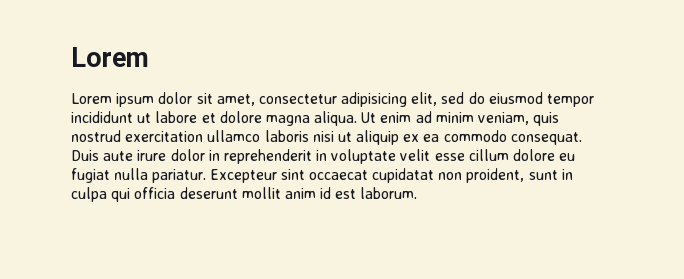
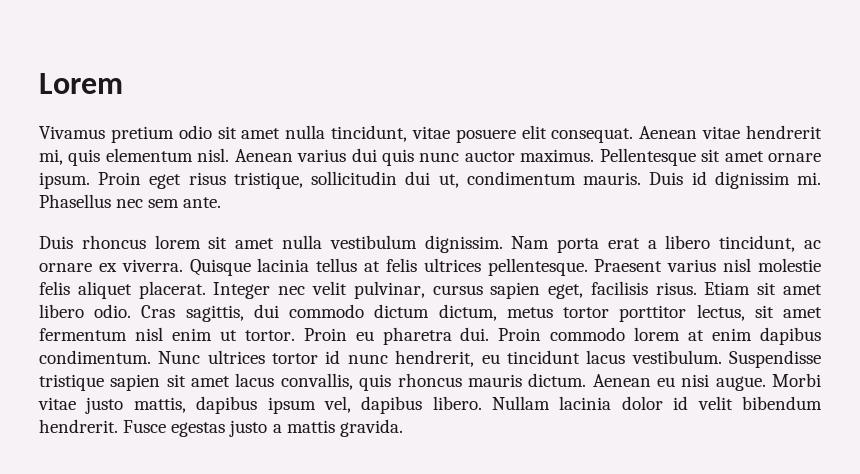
[71,92,595,107] [71,111,560,126] [71,130,582,145] [71,149,576,164] [71,168,573,183] [71,187,418,202] Lorem ipsum dolor sit amet, consectetur adipisicing elit, sed do eiusmod tempor incididunt ut labore et dolore magna aliqua. Ut enim ad minim veniam, quis nostrud exercitation ullamco laboris nisi ut aliquip ex ea commodo consequat. Duis aute irure dolor in reprehenderit in voluptate velit esse cillum dolore eu fugiat nulla pariatur. Excepteur sint occaecat cupidatat non proident, sunt in culpa qui officia deserunt mollit anim id est laborum. -> [39,125,822,143] [39,148,822,166] [39,171,822,189] [39,194,222,208] [39,235,822,253] [39,258,821,276] [39,281,823,299] [39,304,823,322] [39,327,822,345] [39,350,822,368] [39,373,822,391] [38,396,822,414] [39,419,403,437] Vivamus pretium odio sit amet nulla tincidunt, vitae posuere elit consequat. Aenean vitae hendrerit mi, quis elementum nisl. Aenean varius dui quis nunc auctor maximus. Pellentesque sit amet ornare ipsum. Proin eget risus tristique, sollicitudin dui ut, condimentum mauris. Duis id dignissim mi. Phasellus nec sem ante. // Duis rhoncus lorem sit amet nulla vestibulum dignissim. Nam porta erat a libero tincidunt, ac ornare ex viverra. Quisque lacinia tellus at felis ultrices pellentesque. Praesent varius nisl molestie felis aliquet placerat. Integer nec velit pulvinar, cursus sapien eget, facilisis risus. Etiam sit amet libero odio. Cras sagittis, dui commodo dictum dictum, metus tortor porttitor lectus, sit amet fermentum nisl enim ut tortor. Proin eu pharetra dui. Proin commodo lorem at enim dapibus condimentum. Nunc ultrices tortor id nunc hendrerit, eu tincidunt lacus vestibulum. Suspendisse tristique sapien sit amet lacus convallis, quis rhoncus mauris dictum. Aenean eu nisi augue. Morbi vitae justo mattis, dapibus ipsum vel, dapibus libero. Nullam lacinia dolor id velit bibendum hendrerit. Fusce egestas justo a mattis gravida.

